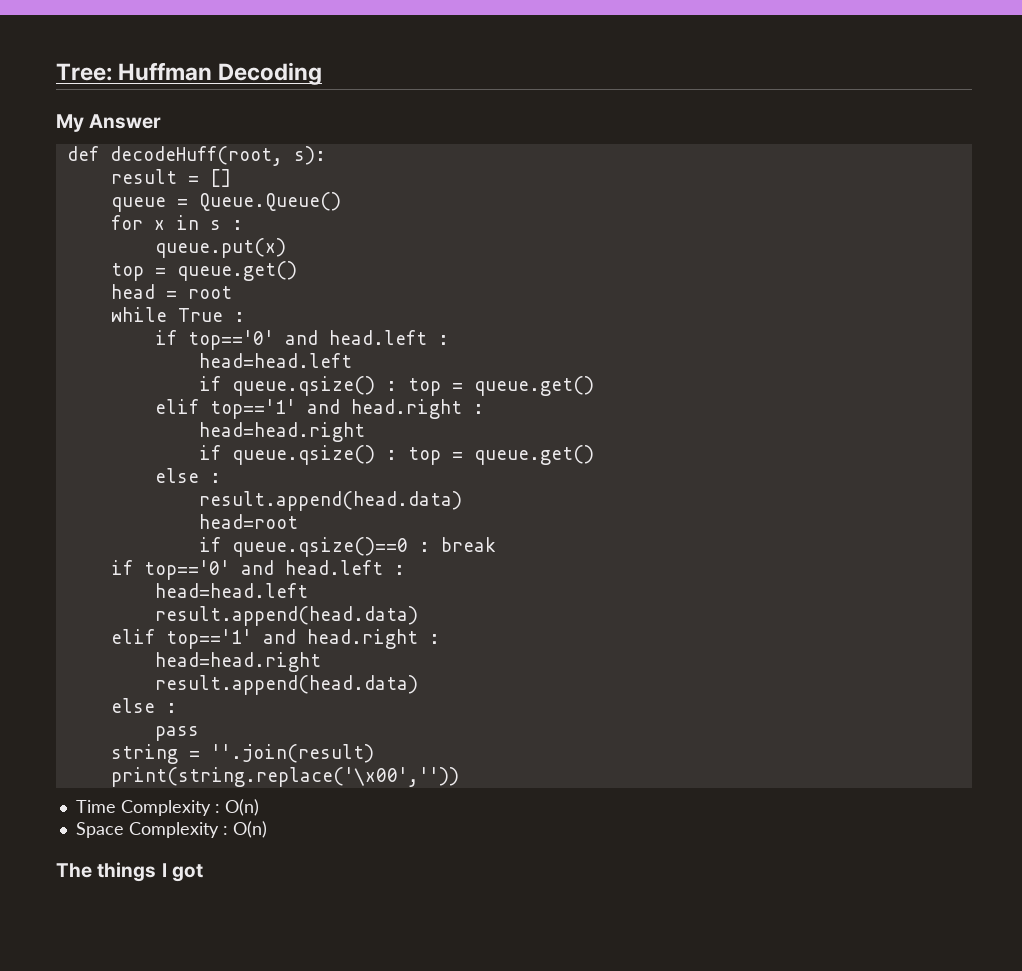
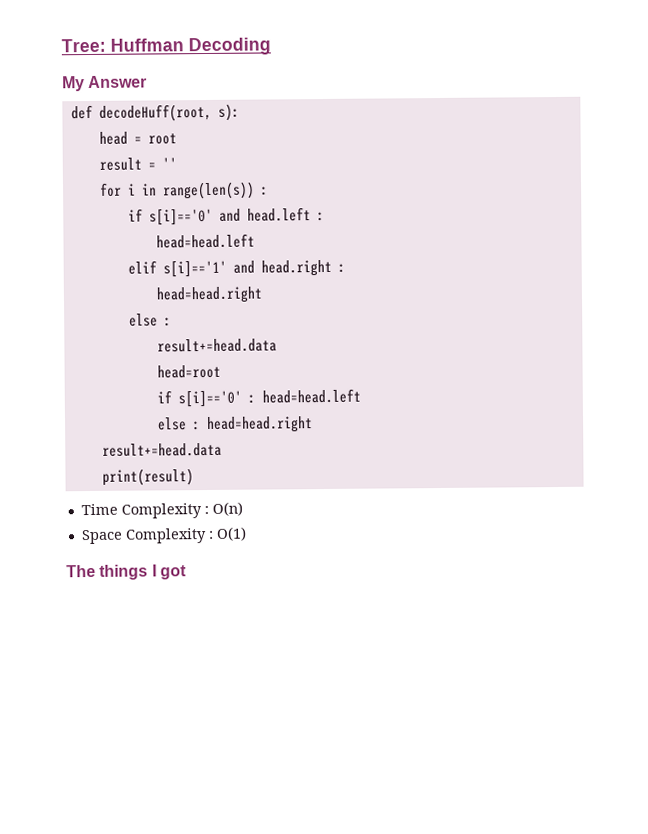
[110,169,231,187] [110,192,341,212] [110,215,243,230] [154,238,286,258] [110,261,297,281] [110,284,232,299] [110,307,223,322] result = [] // queue = Queue.Queue() // for x in s : // queue.put(x) // top = queue.get() // head = root // while True -> [98,131,177,145] [98,157,177,171] [98,181,255,200] head = root // result = '' // for i in range(len(s))
[187,330,449,350] [198,353,352,368] [198,376,594,396] [154,399,484,419] [198,422,365,442] [198,445,594,465] [154,468,221,483] [198,491,462,511] top=='0' and head.left : // head=head.left // if queue.qsize() : top = queue.get() // elif top=='1' and head.right : // head=head.right // if queue.qsize() : top = queue.get() // else : // result.append(head.data) -> [148,207,325,226] [155,233,255,249] [127,259,346,278] [155,286,263,304] [128,313,172,327] [156,338,277,353] s[i]=='0' and head.left : // head=head.left // elif s[i]=='1' and head.right : // head=head.right // else : // result+=head.data
[231,537,496,557] [110,560,405,580] [154,583,308,598] [154,606,418,626] [110,629,440,649] [154,652,321,672] [154,675,418,695] [110,698,177,713] [154,726,199,741] [110,744,374,764] [110,767,459,787] queue.qsize()==0 : break // if top=='0' and head.left : // head=head.left // result.append(head.data) // elif top=='1' and head.right : // head=head.right // result.append(head.data) // else : // pass // string = ''.join(result) // print(string.replace('\x00','')) -> [177,388,361,408] [156,416,313,434] [101,442,222,457] [101,468,194,486] s[i]=='0' : head=head.left // else : head=head.right // result+=head.data // print(result)
[232,821,267,838] O(n) -> [215,526,247,541] O(1)

